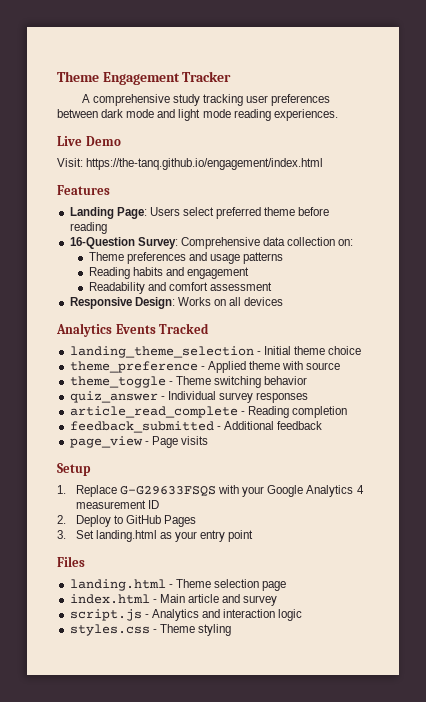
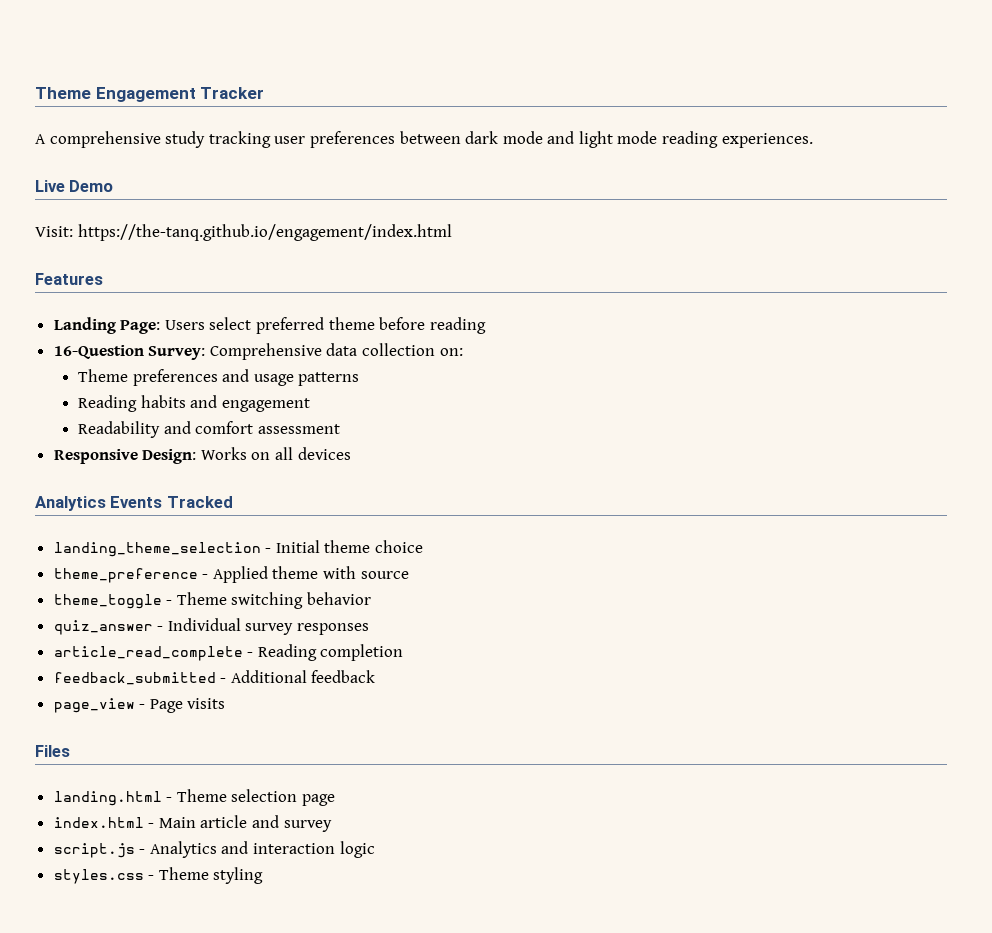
[57,463,91,476] [57,485,364,497] [75,500,159,509] [57,515,197,527] [57,530,254,542] // Setup // 1. Replace G-G29633FSQS with your Google Analytics 4 measurement ID // 2. Deploy to GitHub Pages // 3. Set landing.html as your entry point -> (226, 703) none

